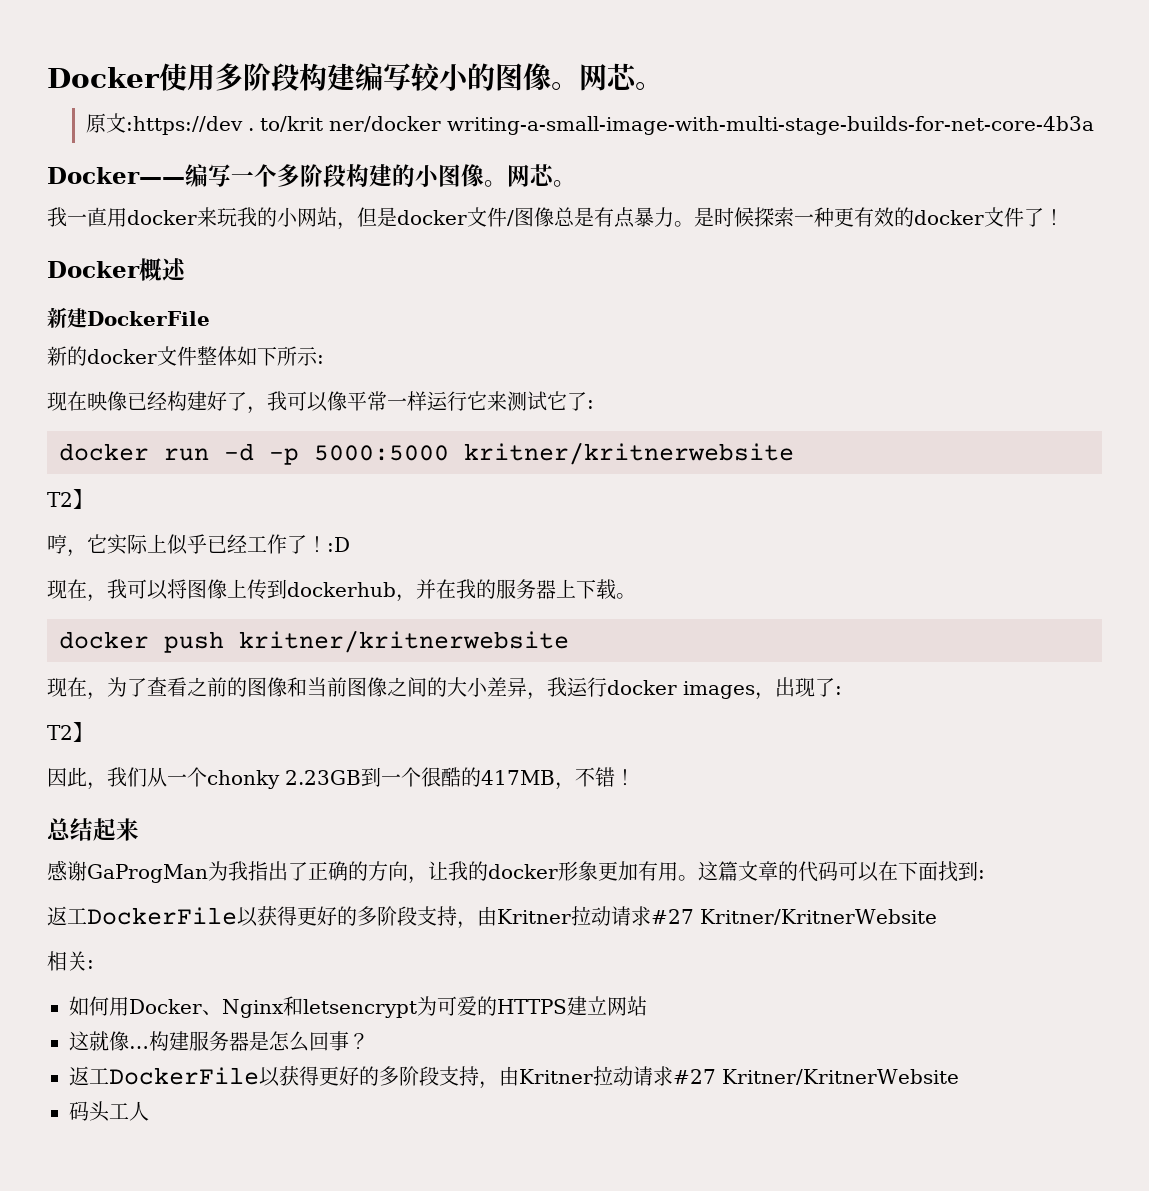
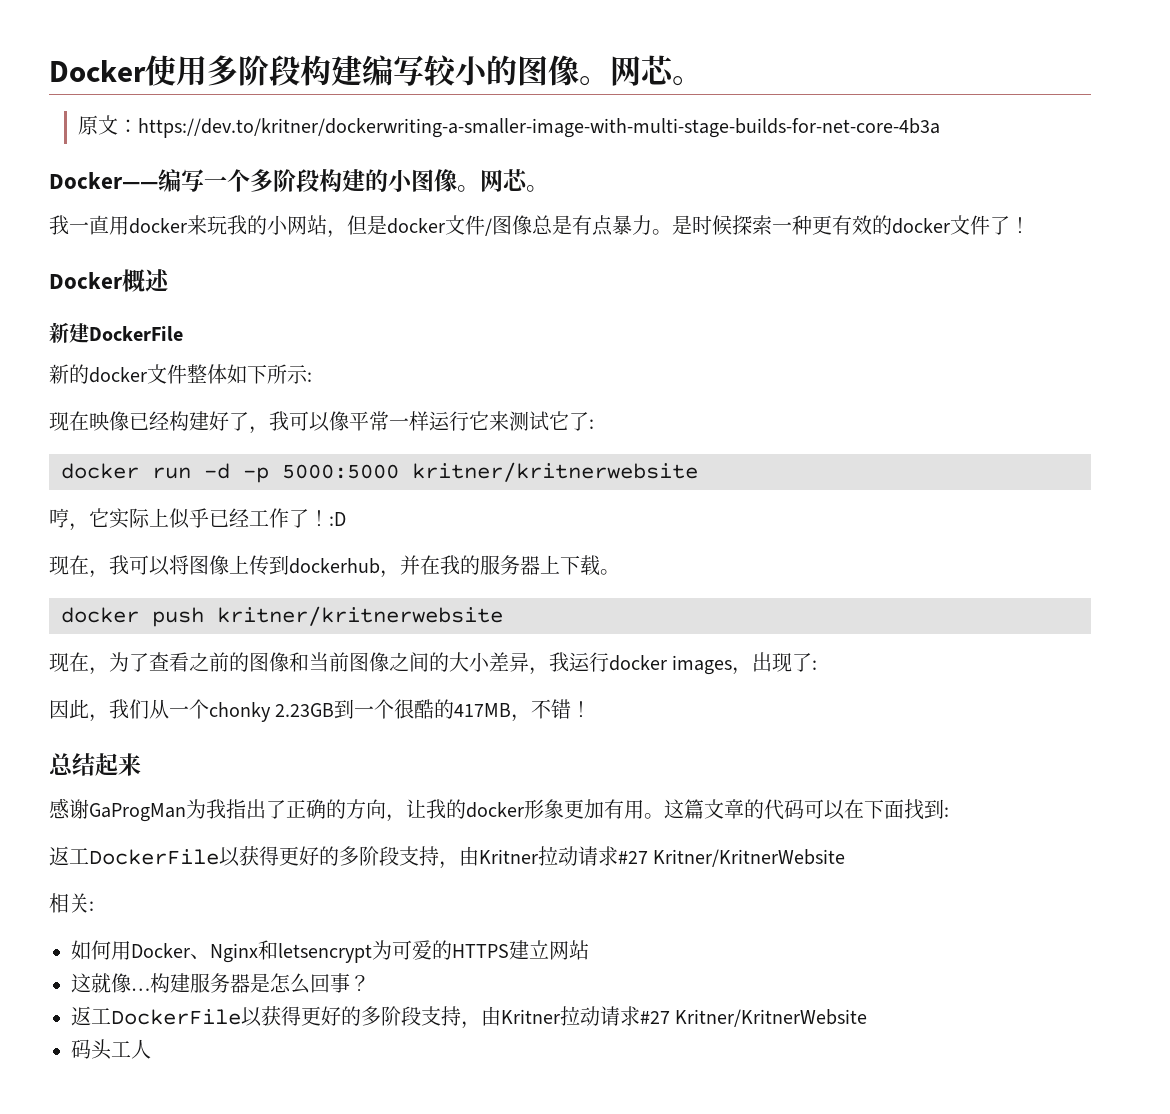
[126,116,1095,135] :https://dev . to/krit ner/docker writing-a-small-image-with-multi-stage-builds-for-net-core-4b3a -> [117,118,940,138] ：https://dev.to/kritner/dockerwriting-a-smaller-image-with-multi-stage-builds-for-net-core-4b3a
[47,489,93,509] // T2】 -> (698, 472) none
[47,722,93,742] // T2】 -> (818, 665) none

